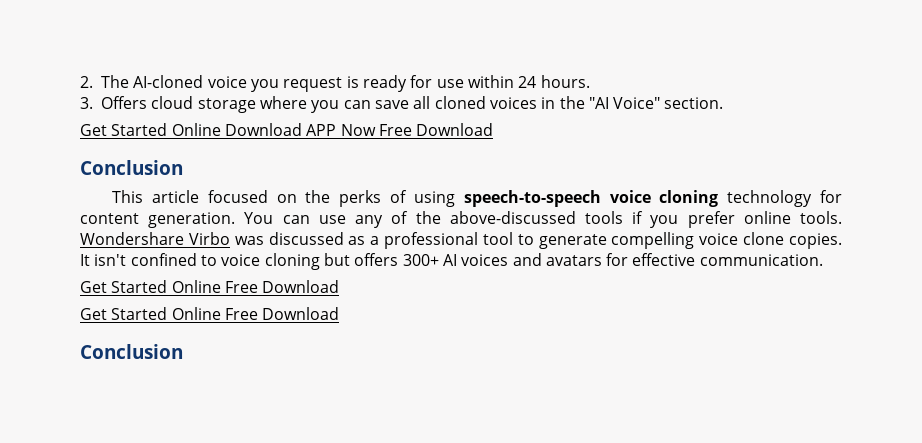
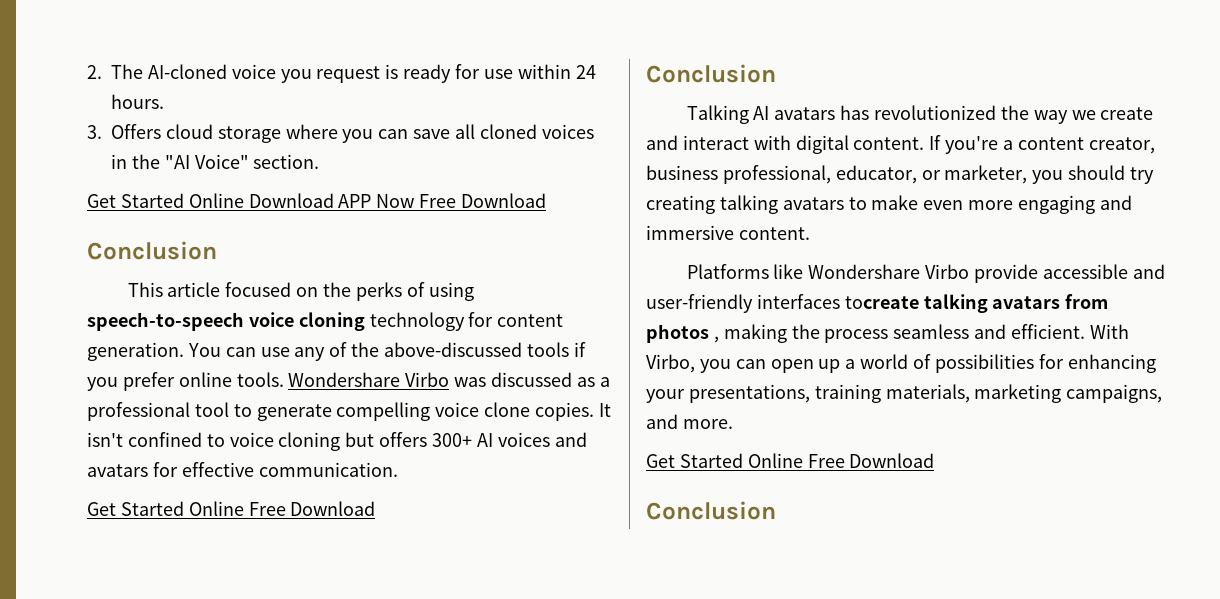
(340, 286) none -> [646,64,776,83] [686,105,1154,124] [646,135,1155,154] [646,165,1155,184] [646,195,1132,214] [646,225,810,240] [686,264,1165,283] [646,294,1109,313] [646,324,1129,343] [646,354,1156,373] [646,384,1163,403] [646,414,733,429] // Conclusion // Talking AI avatars has revolutionized the way we create and interact with digital content. If you're a content creator, business professional, educator, or marketer, you should try creating talking avatars to make even more engaging and immersive content. // Platforms like Wondershare Virbo provide accessible and user-friendly interfaces tocreate talking avatars from photos , making the process seamless and efficient. With Virbo, you can open up a world of possibilities for enhancing your presentations, training materials, marketing campaigns, and more.

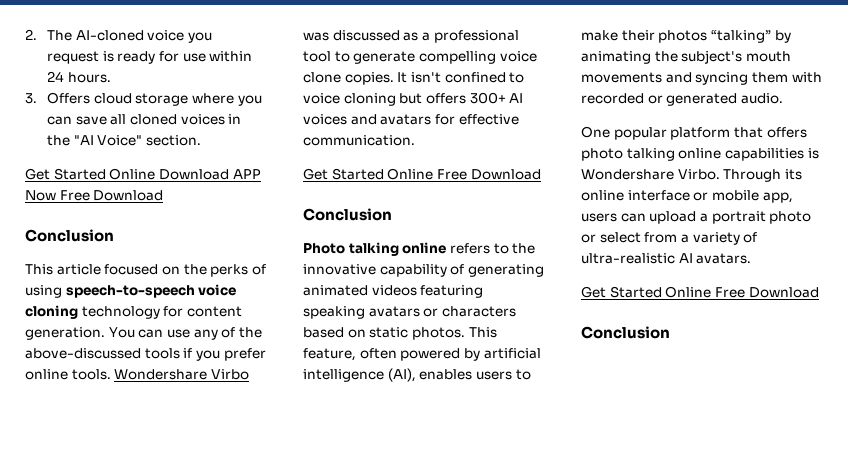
[686,105,1154,124] [646,135,1155,154] [646,165,1155,184] [646,195,1132,214] [646,225,810,240] [686,264,1165,283] [646,294,1109,313] [646,324,1129,343] [646,354,1156,373] [646,384,1163,403] [646,414,733,429] Talking AI avatars has revolutionized the way we create and interact with digital content. If you're a content creator, business professional, educator, or marketer, you should try creating talking avatars to make even more engaging and immersive content. // Platforms like Wondershare Virbo provide accessible and user-friendly interfaces tocreate talking avatars from photos , making the process seamless and efficient. With Virbo, you can open up a world of possibilities for enhancing your presentations, training materials, marketing campaigns, and more. -> [303,242,536,256] [303,264,544,277] [303,285,484,298] [303,306,516,319] [303,327,497,340] [303,348,541,361] [303,368,531,382] [581,30,791,43] [581,50,791,64] [581,72,822,85] [581,93,783,106] [581,126,807,140] [581,148,819,161] [581,169,802,182] [581,190,793,203] [581,211,812,224] [581,232,758,245] [581,253,752,264] Photo talking online refers to the innovative capability of generating animated videos featuring speaking avatars or characters based on static photos. This feature, often powered by artificial intelligence (AI), enables users to make their photos “talking” by animating the subject's mouth movements and syncing them with recorded or generated audio. // One popular platform that offers photo talking online capabilities is Wondershare Virbo. Through its online interface or mobile app, users can upload a portrait photo or select from a variety of ultra-realistic AI avatars.

